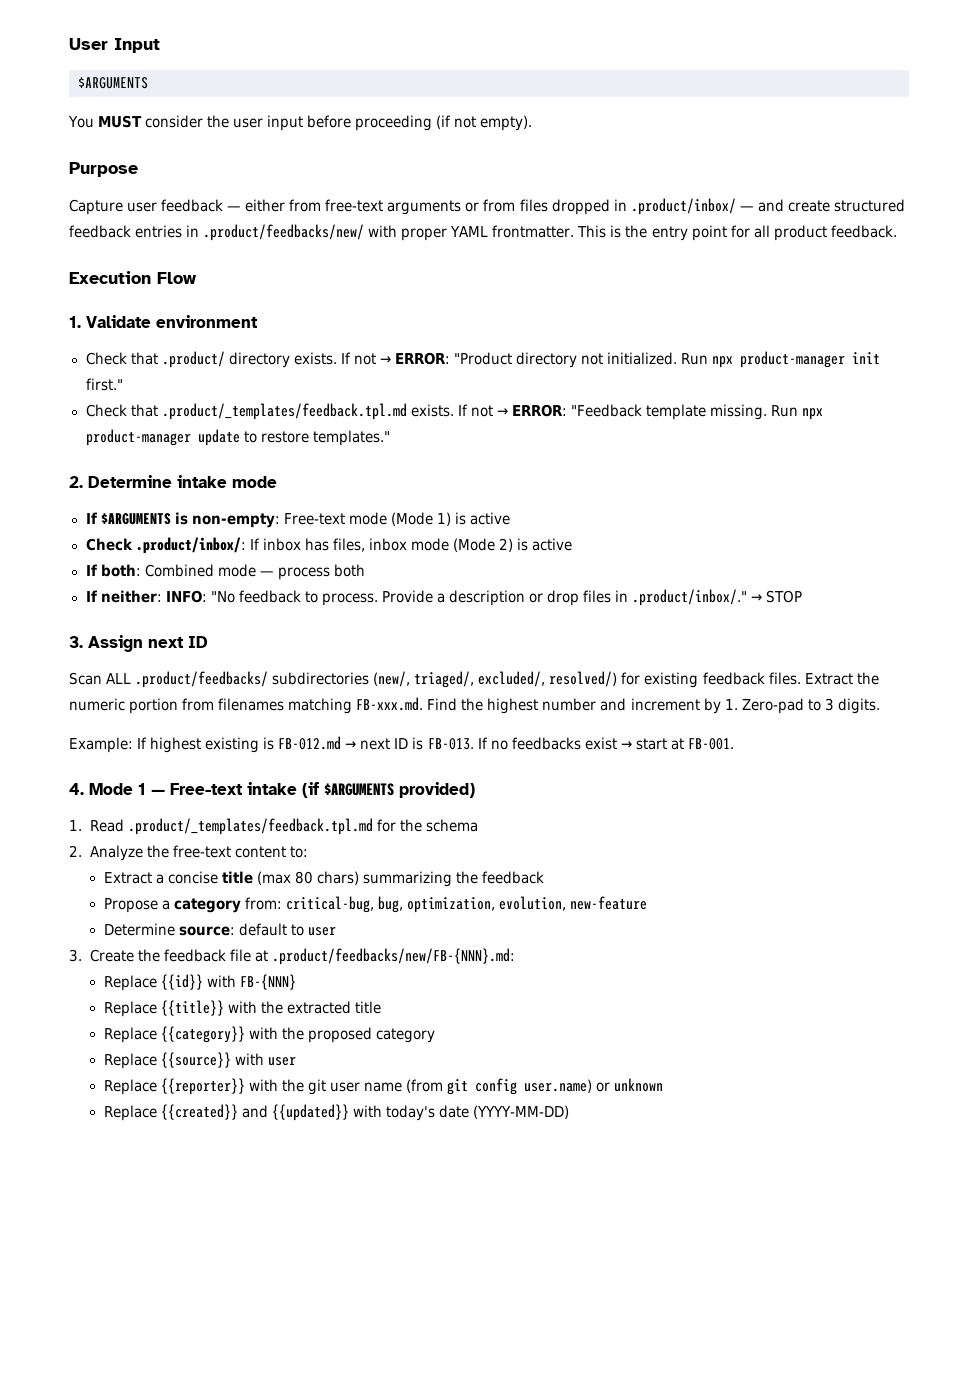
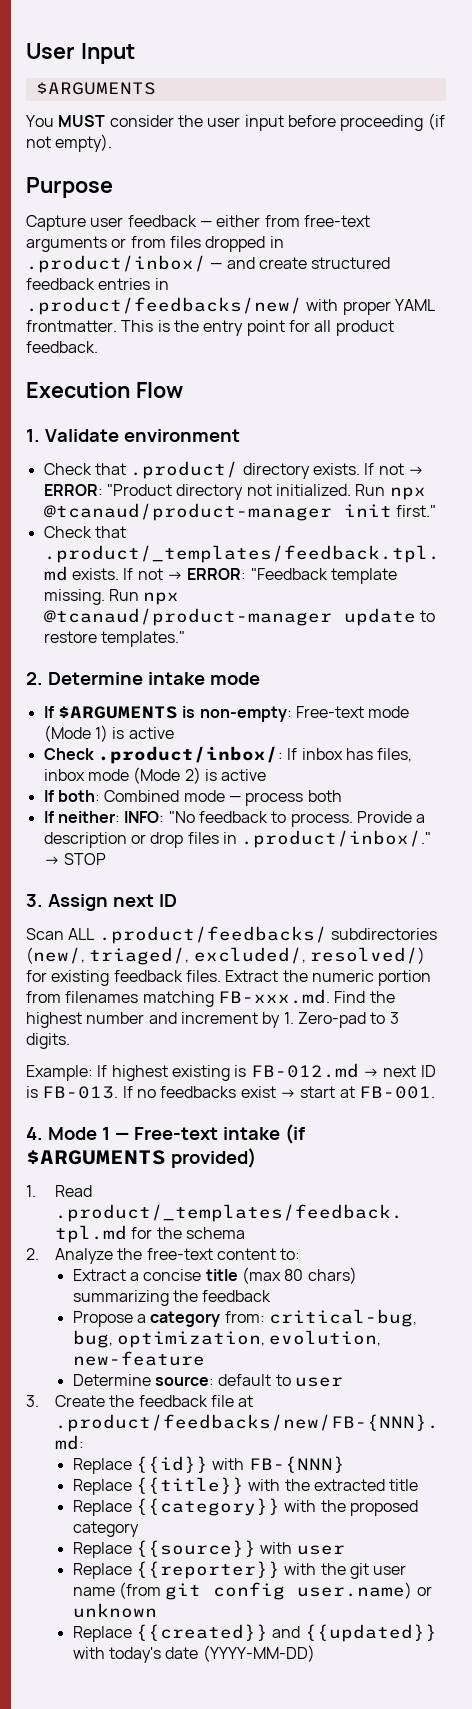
[740,351,846,368] product-manager -> [43,503,332,521] @tcanaud/product-manager
[85,429,191,446] product-manager -> [43,608,332,626] @tcanaud/product-manager

